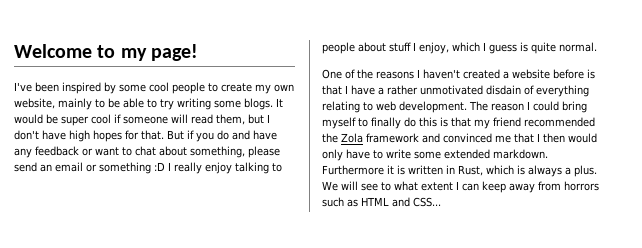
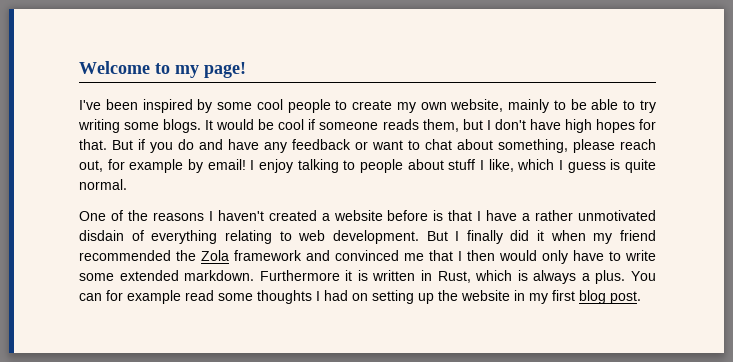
[61,116,89,126] super -> (275, 124) none
[171,114,213,124] will read -> [382,119,419,130] reads
[14,162,202,174] send an email or something :D I really -> [620,139,656,150] [79,159,255,173] reach out, for example by email! I
[419,42,449,54] enjoy, -> [488,159,514,172] like,
[469,101,587,113] [322,117,471,129] The reason I could bring myself to finally do this is that -> [426,230,586,244] But I finally did it when
[322,181,599,193] [322,197,441,207] We will see to what extent I can keep away from horrors such as HTML and CSS... -> [630,271,656,281] [79,290,641,304] You can for example read some thoughts I had on setting up the website in my first blog post.

